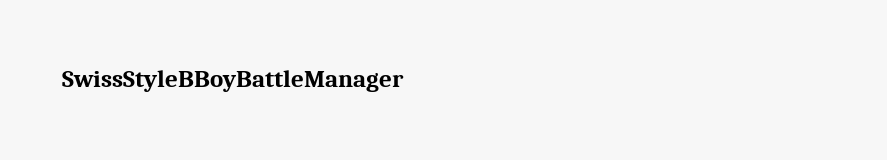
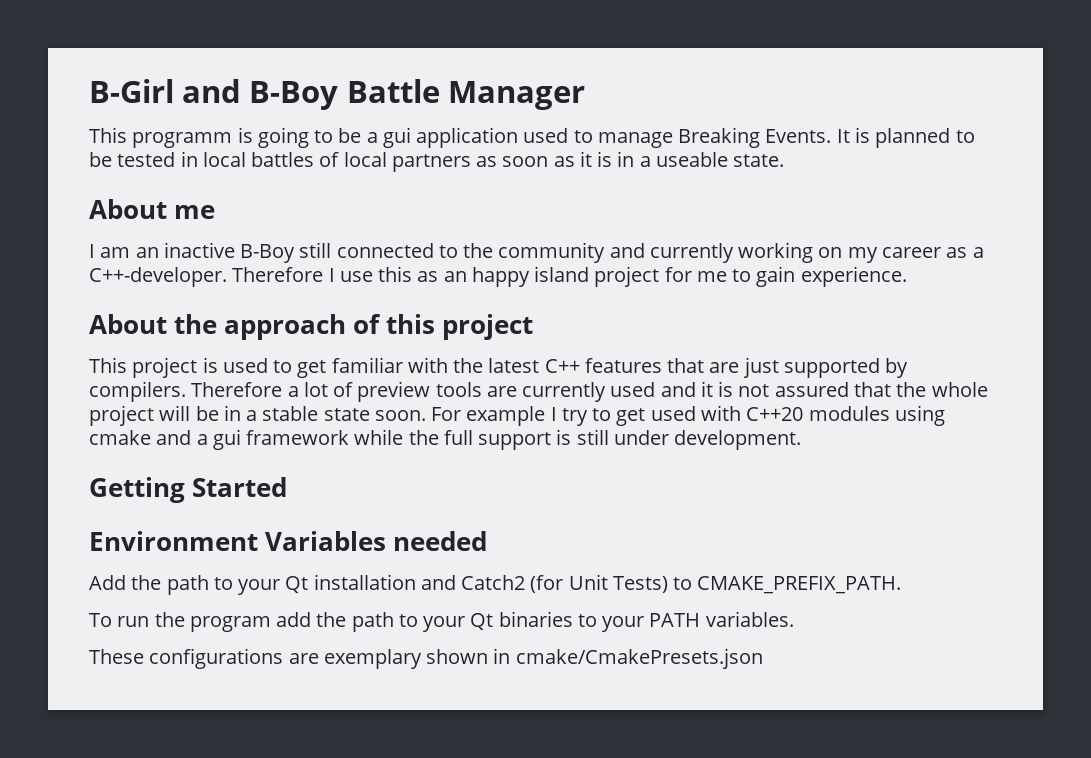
[62,70,404,92] SwissStyleBBoyBattleManager -> [89,79,585,110] [89,127,975,148] [89,151,785,172] [89,199,216,219] [89,242,984,263] [89,266,907,287] [89,314,534,340] [89,357,909,378] [89,381,988,402] [89,405,945,426] [89,429,802,450] [89,477,288,503] [89,531,488,551] [89,574,902,595] [89,611,794,632] [89,648,763,669] B-Girl and B-Boy Battle Manager // This programm is going to be a gui application used to manage Breaking Events. It is planned to be tested in local battles of local partners as soon as it is in a useable state. // About me // I am an inactive B-Boy still connected to the community and currently working on my career as a C++-developer. Therefore I use this as an happy island project for me to gain experience. // About the approach of this project // This project is used to get familiar with the latest C++ features that are just supported by compilers. Therefore a lot of preview tools are currently used and it is not assured that the whole project will be in a stable state soon. For example I try to get used with C++20 modules using cmake and a gui framework while the full support is still under development. // Getting Started // Environment Variables needed // Add the path to your Qt installation and Catch2 (for Unit Tests) to CMAKE_PREFIX_PATH. // To run the program add the path to your Qt binaries to your PATH variables. // These configurations are exemplary shown in cmake/CmakePresets.json

